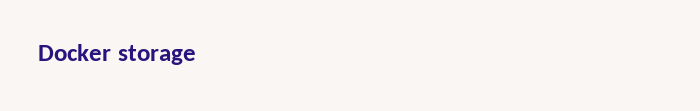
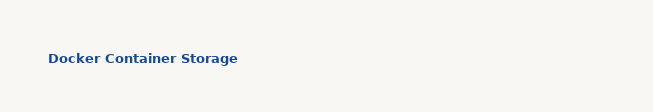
[117,45,196,65] storage -> [105,53,238,66] Container Storage

